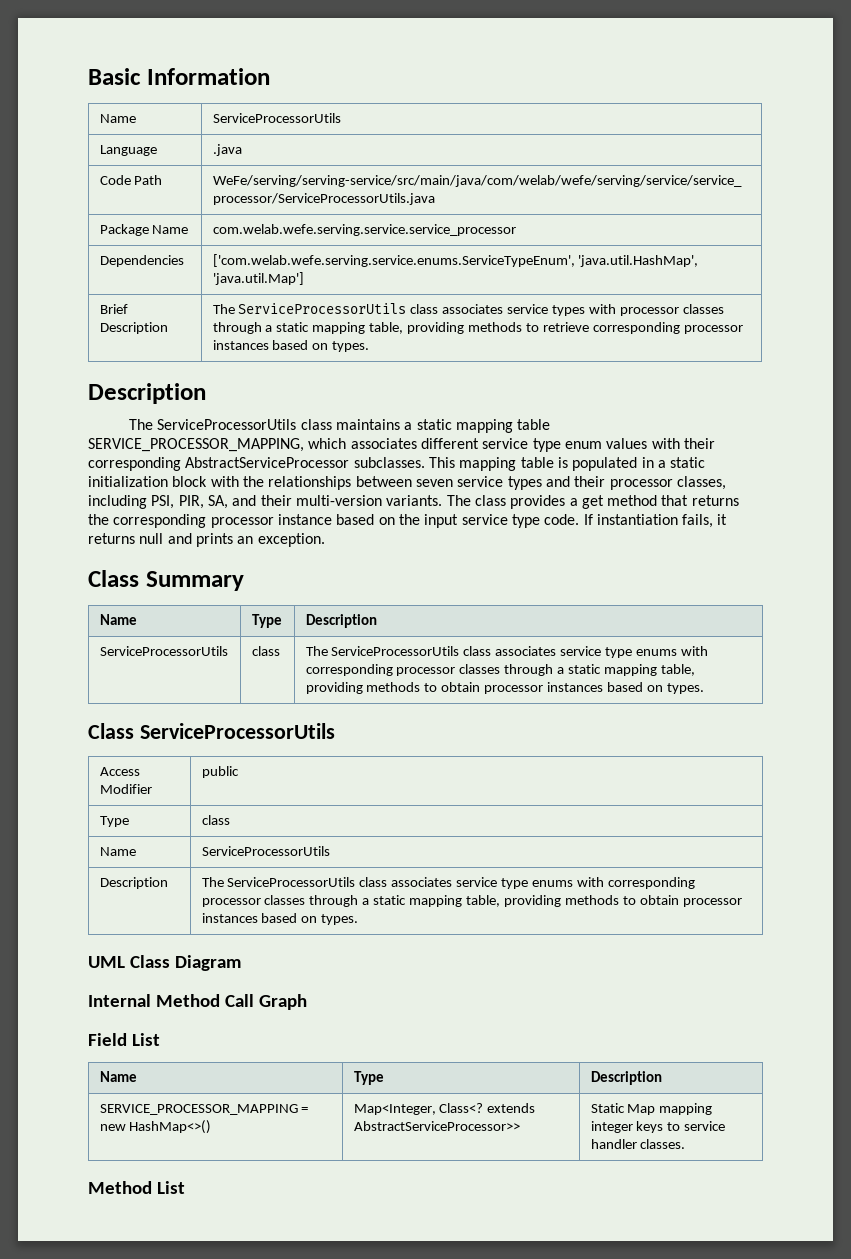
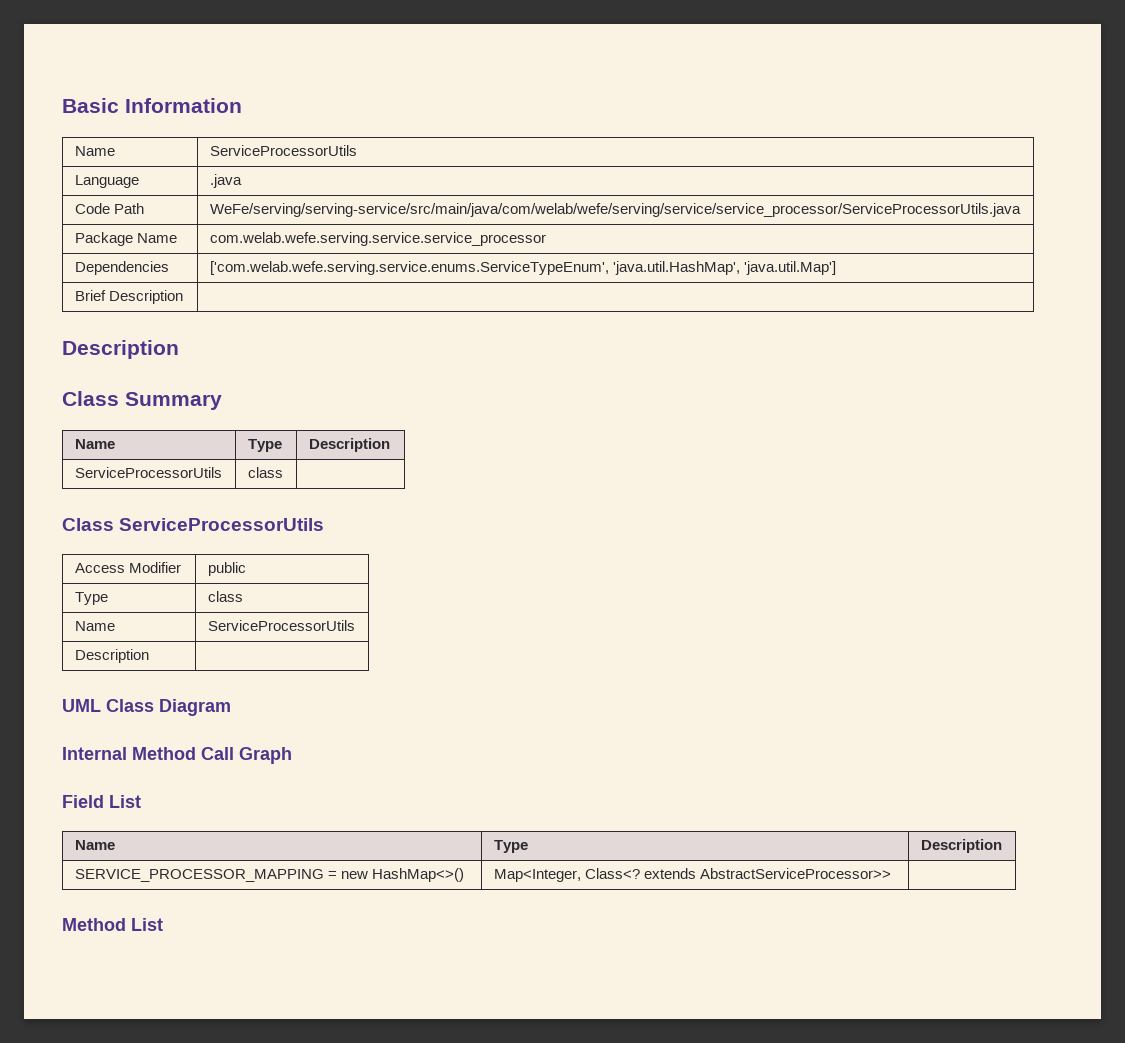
[212,303,724,316] [212,322,743,334] [212,340,370,352] [88,383,206,404] [129,419,551,433] [88,438,715,452] [88,457,706,471] [88,476,726,490] [88,495,739,509] [88,514,728,528] [88,533,325,547] The ServiceProcessorUtils class associates service types with processor classes through a static mapping table, providing methods to retrieve corresponding processor instances based on types. // Description // The ServiceProcessorUtils class maintains a static mapping table SERVICE_PROCESSOR_MAPPING, which associates different service type enum values with their corresponding AbstractServiceProcessor subclasses. This mapping table is populated in a static initialization block with the relationships between seven service types and their processor classes, including PSI, PIR, SA, and their multi-version variants. The class provides a get method that returns the corresponding processor instance based on the input service type code. If instantiation fails, it returns null and prints an exception. -> [62,340,179,359] // Description
[305,646,708,658] [305,664,695,676] [305,682,704,694] The ServiceProcessorUtils class associates service type enums with corresponding processor classes through a static mapping table, providing methods to obtain processor instances based on types. -> (283, 472) none
[201,877,695,889] [201,895,742,907] [201,913,359,925] The ServiceProcessorUtils class associates service type enums with corresponding processor classes through a static mapping table, providing methods to obtain processor instances based on types. -> (149, 656) none
[590,1103,713,1115] [590,1121,726,1133] [590,1139,686,1149] Static Map mapping integer keys to service handler classes. -> (891, 873) none

